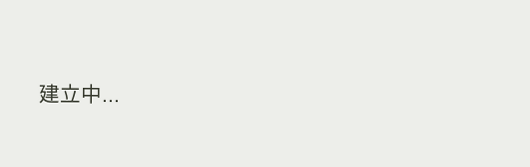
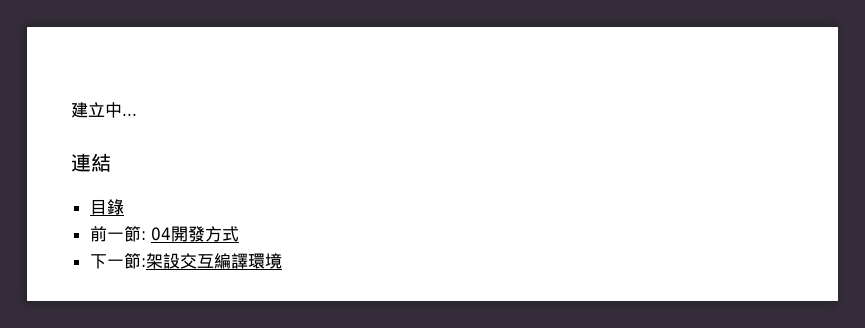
(120, 100) none -> [71,153,111,172] [89,199,124,215] [89,226,239,242] [89,253,282,269] // 連結 // 目錄 // 前一節: 04開發方式 // 下一節:架設交互編譯環境

